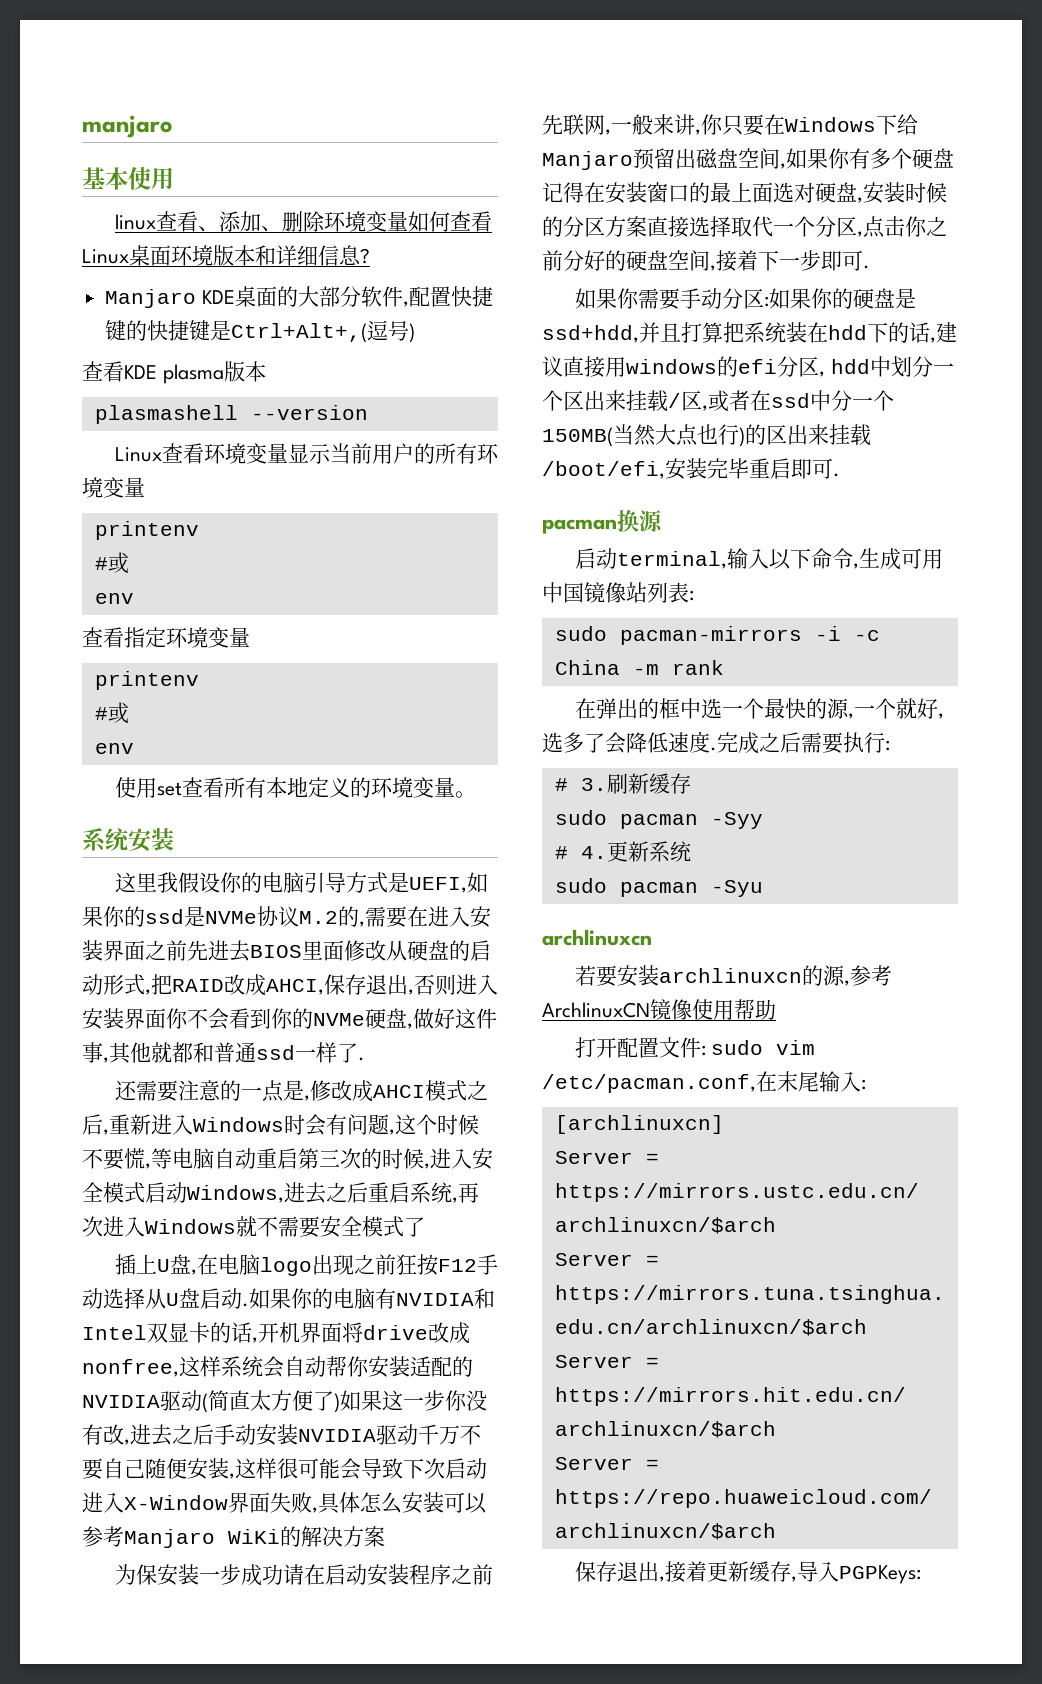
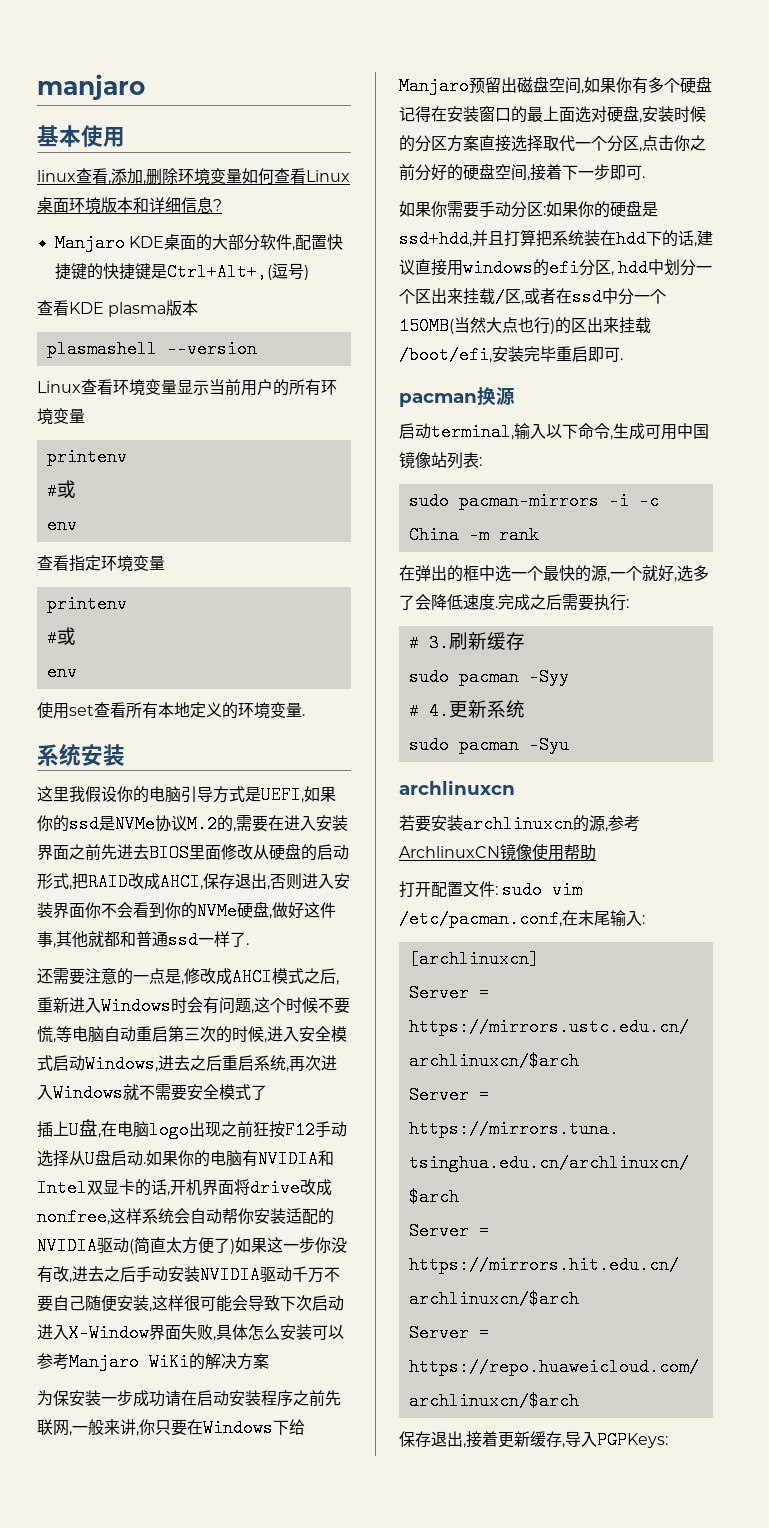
[197,211,282,232] 、添加、 -> [108,168,146,185] ,添加,
[454,791,476,798] 。 -> [302,714,305,716] .

